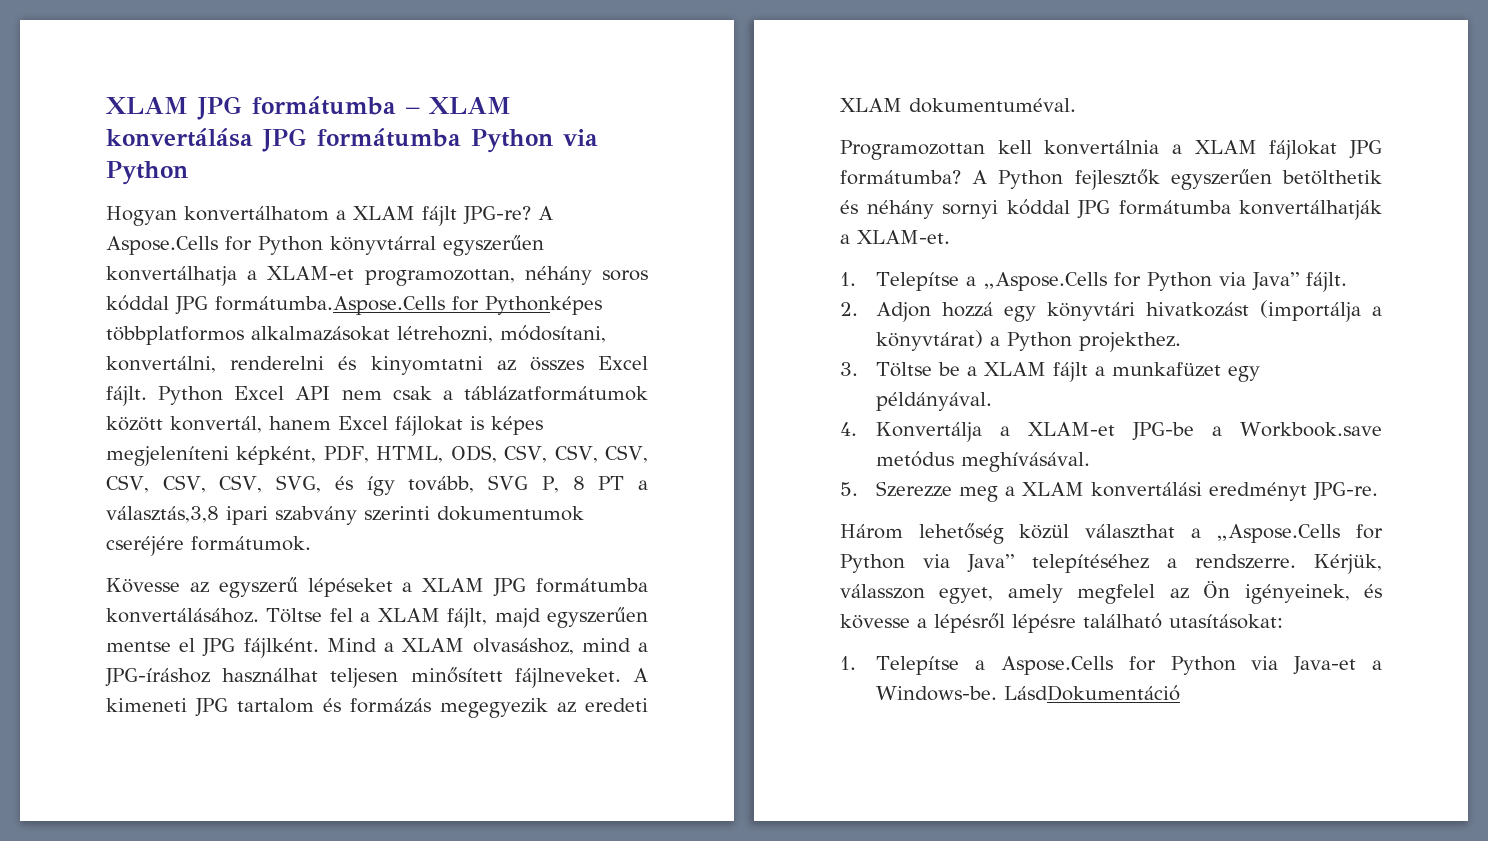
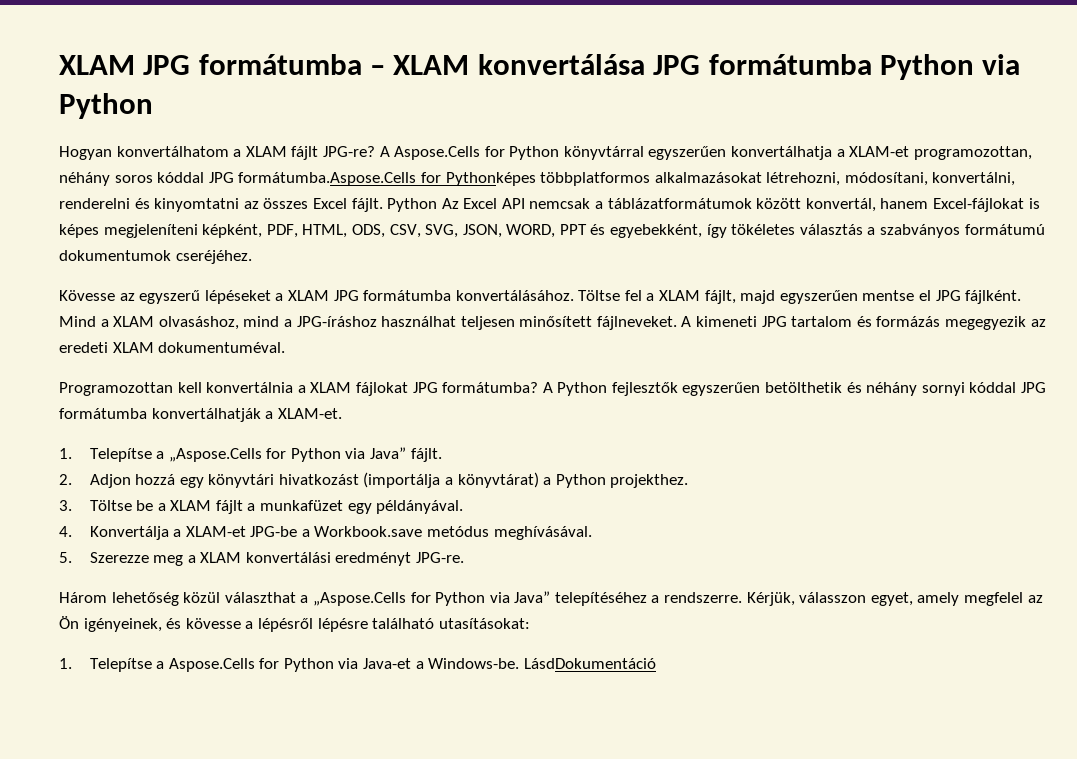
(224, 395) none -> [441,198,459,209] Az
[341,386,432,400] nem csak -> [529,198,591,209] nemcsak
[338,416,463,436] Excel fájlokat -> [933,198,1025,212] Excel-fájlokat
[554,445,649,463] [106,475,648,496] [106,506,584,525] [106,536,311,556] CSV, CSV, CSV, CSV, CSV, SVG, és így tovább, SVG P, 8 PT a választás,3,8 ipari szabvány szerinti dokumentumok cseréjére formátumok. -> [425,224,1045,238] [59,250,252,264] SVG, JSON, WORD, PPT és egyebekként, így tökéletes választás a szabványos formátumú dokumentumok cseréjéhez.

